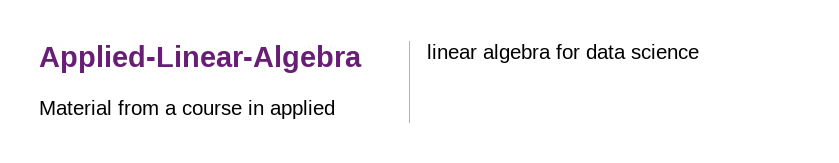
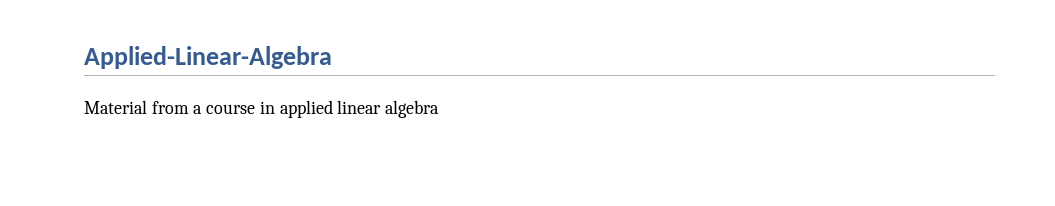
[556,44,699,59] for data science -> (440, 109) none

